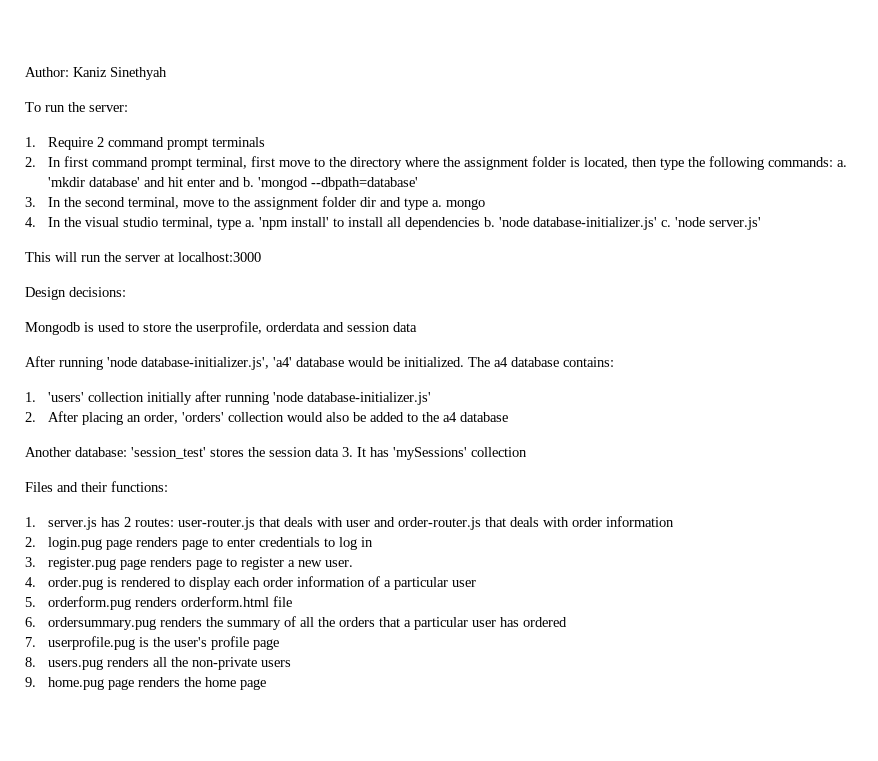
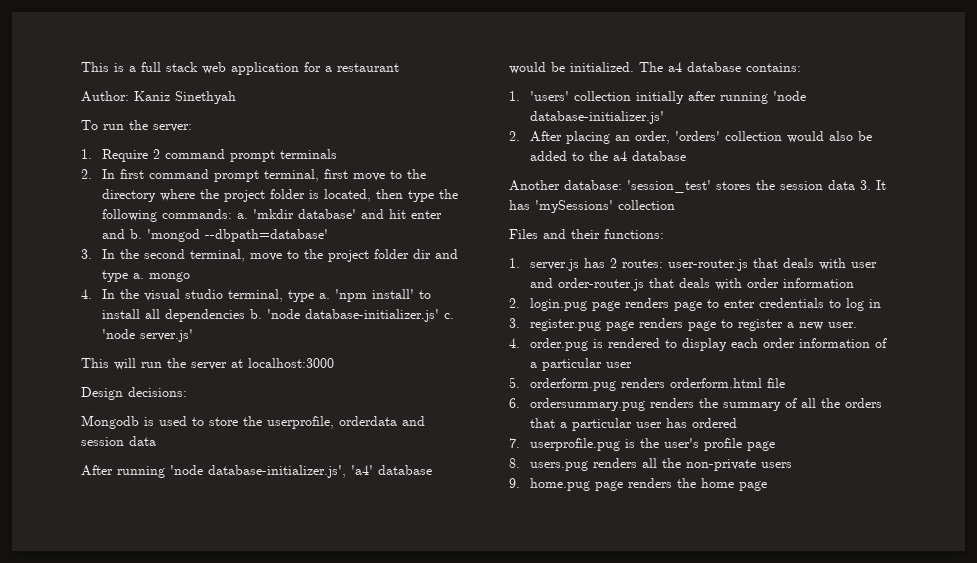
(25, 72) none -> [81,62,399,75] This is a full stack web application for a restaurant //
[463,157,528,170] assignment -> [223,190,265,202] project
[253,197,318,210] assignment -> [327,250,369,262] project

